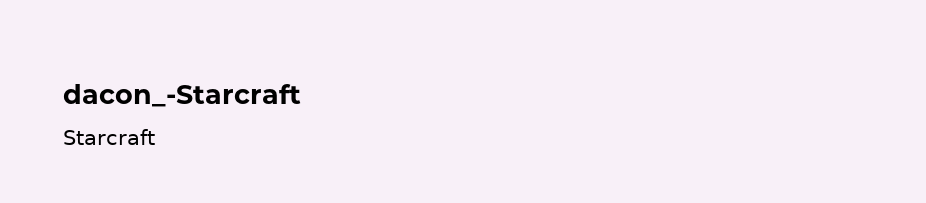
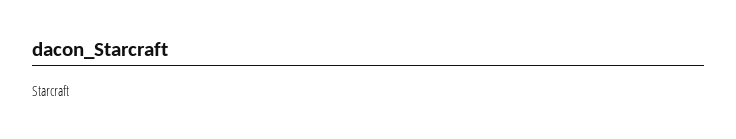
[63,84,301,107] dacon_-Starcraft -> [32,42,168,59] dacon_Starcraft

